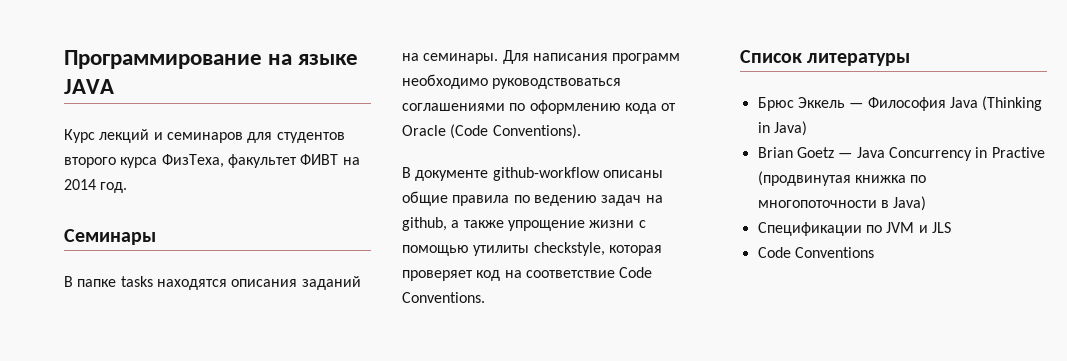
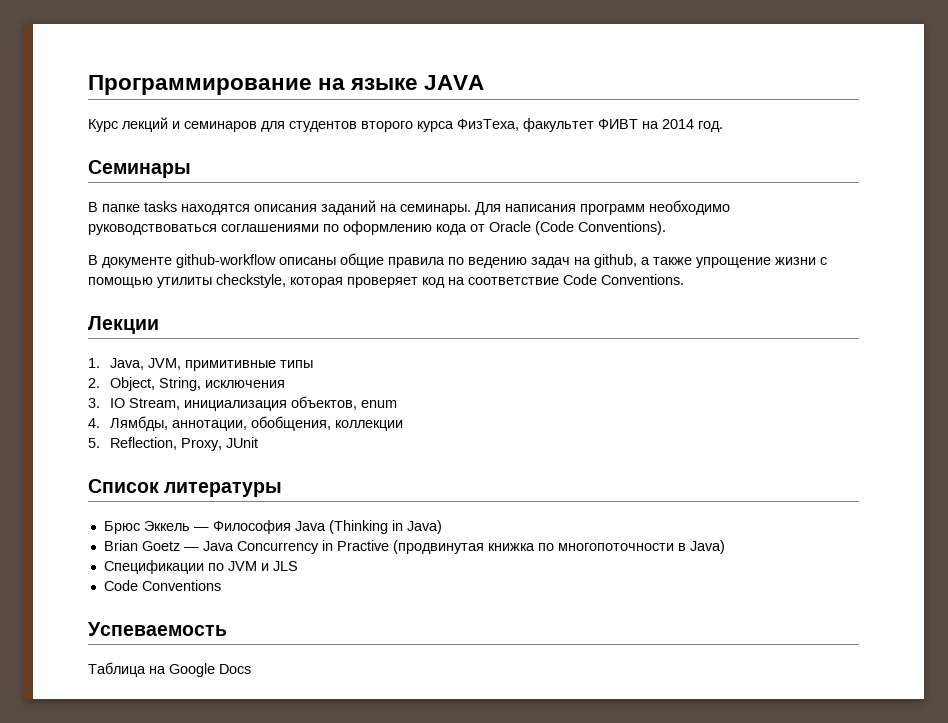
(485, 297) none -> [88,316,159,334] [88,358,314,371] [88,377,286,391] [88,396,398,411] [88,416,404,431] [88,437,259,451] // Лекции // 1. Java, JVM, примитивные типы // 2. Object, String, исключения // 3. IO Stream, инициализация объектов, enum // 4. Лямбды, аннотации, обобщения, коллекции // 5. Reflection, Proxy, JUnit
(874, 252) none -> [88,622,227,636] [88,662,251,677] // Успеваемость // Таблица на Google Docs

